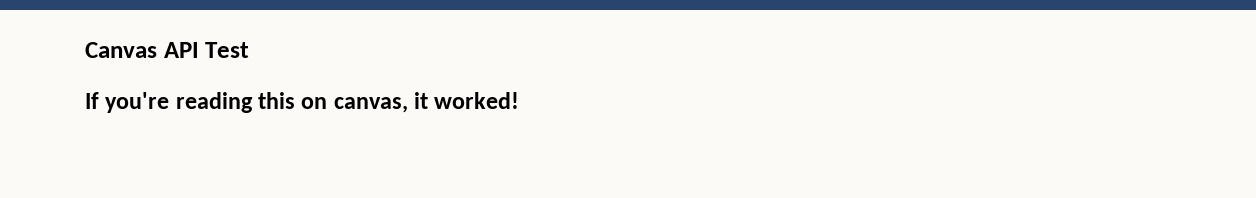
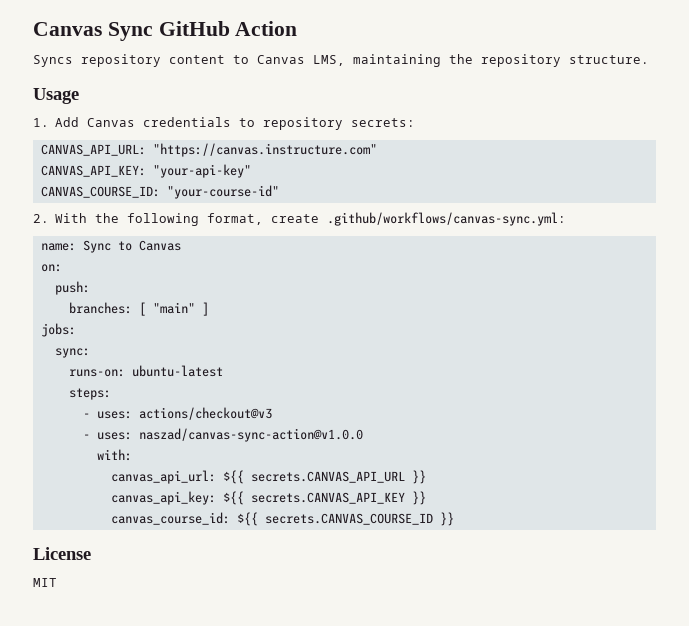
[85,42,250,58] [85,92,520,113] Canvas API Test // If you're reading this on canvas, it worked! -> [33,21,298,41] [33,54,649,67] [33,88,79,104] [33,117,416,130] [40,143,377,157] [40,164,251,178] [40,185,279,199] [33,212,567,226] [40,240,181,253] [40,264,62,272] [54,281,90,295] [68,302,209,316] [40,323,76,337] [54,348,90,358] [68,365,223,377] [68,388,111,400] [82,407,272,420] [82,428,363,442] [96,449,132,461] [110,470,426,484] [110,491,426,505] [110,512,454,526] [33,547,91,560] [33,578,57,587] Canvas Sync GitHub Action // Syncs repository content to Canvas LMS, maintaining the repository structure. // Usage // 1. Add Canvas credentials to repository secrets: // CANVAS_API_URL: "https://canvas.instructure.com" // CANVAS_API_KEY: "your-api-key" // CANVAS_COURSE_ID: "your-course-id" // 2. With the following format, create .github/workflows/canvas-sync.yml: // name: Sync to Canvas // on: // push: // branches: [ "main" ] // jobs: // sync: // runs-on: ubuntu-latest // steps: // - uses: actions/checkout@v3 // - uses: naszad/canvas-sync-action@v1.0.0 // with: // canvas_api_url: ${{ secrets.CANVAS_API_URL }} // canvas_api_key: ${{ secrets.CANVAS_API_KEY }} // canvas_course_id: ${{ secrets.CANVAS_COURSE_ID }} // License // MIT

